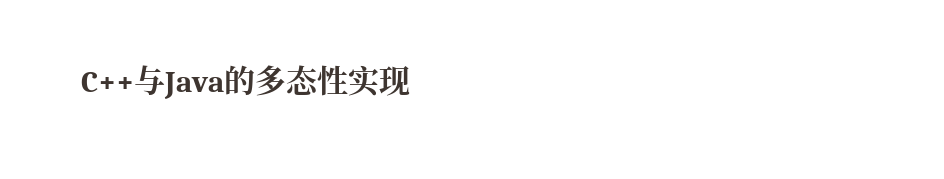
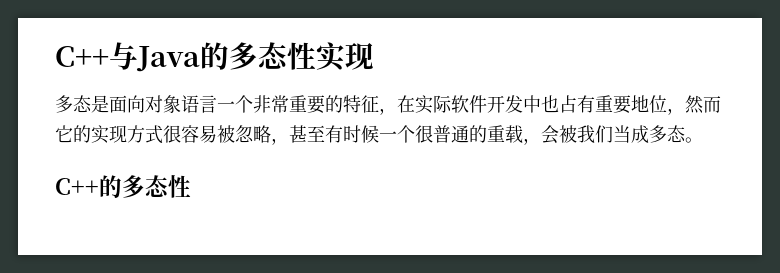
(410, 81) none -> [55,95,721,115] [55,125,703,145] [55,175,191,198] // 多态是面向对象语言一个非常重要的特征，在实际软件开发中也占有重要地位，然而它的实现方式很容易被忽略，甚至有时候一个很普通的重载，会被我们当成多态。 // C++的多态性

